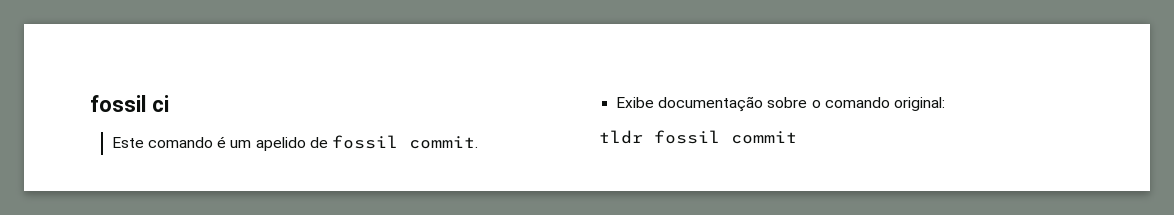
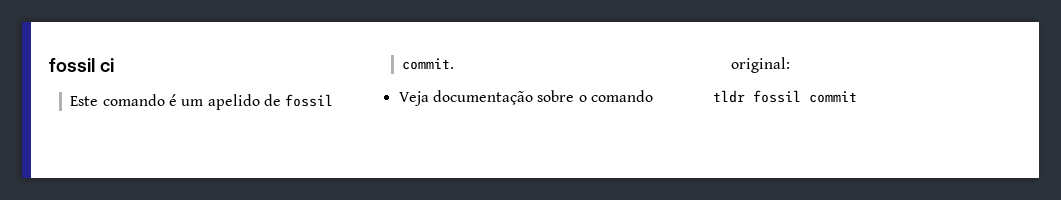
[616,97,655,108] Exibe -> [398,91,429,106] Veja

